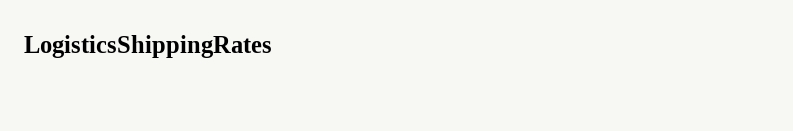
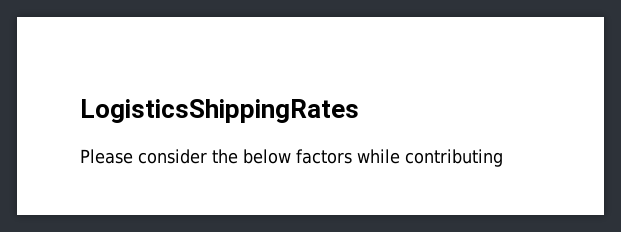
(272, 46) none -> [80,149,503,167] // Please consider the below factors while contributing

